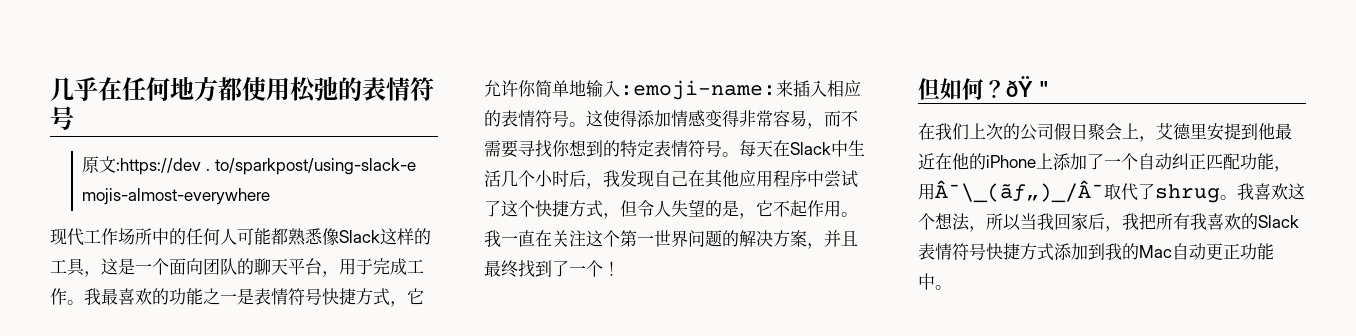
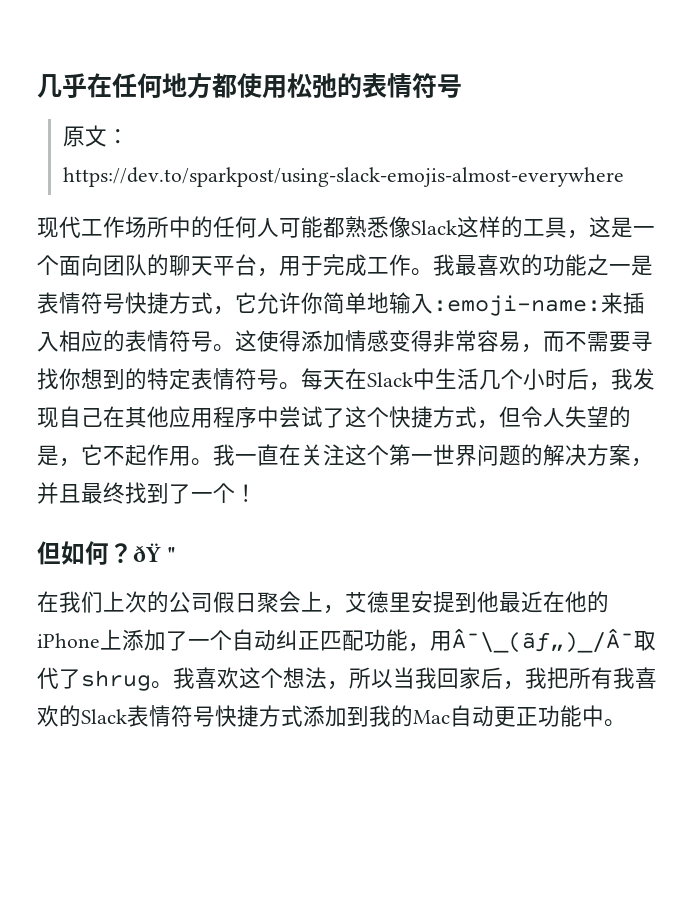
[116,158,416,175] [82,188,271,205] :https://dev . to/sparkpost/using-slack-e mojis-almost-everywhere -> [107,129,130,144] [63,167,625,187] ：https://dev.to/sparkpost/using-slack-emojis-almost-everywhere

